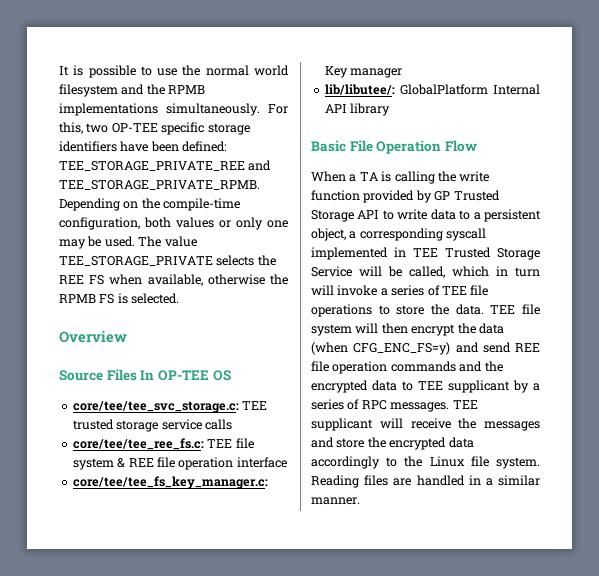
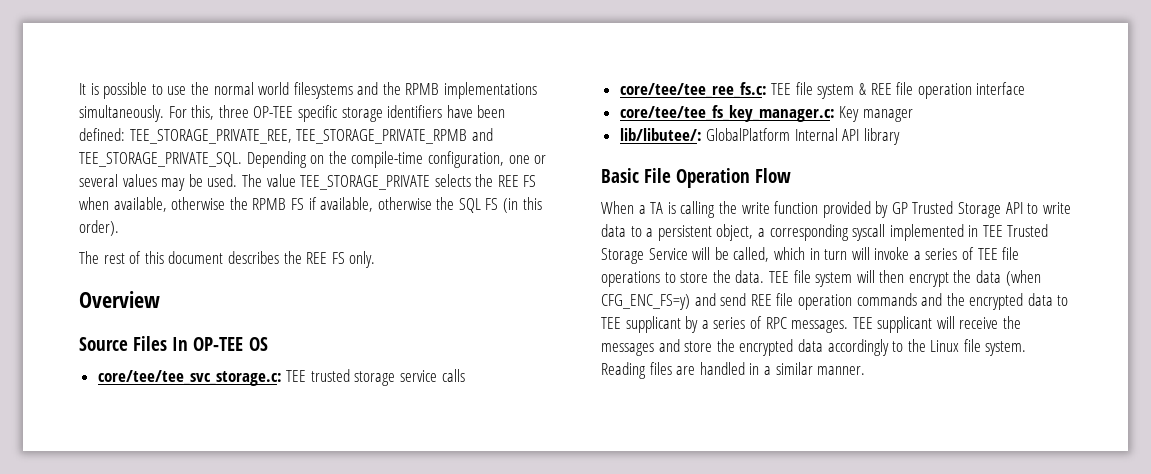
[59,84,118,97] filesystem -> [293,82,353,99] filesystems
[86,123,109,133] two -> [218,105,249,118] three
[59,160,272,171] [59,180,260,190] TEE_STORAGE_PRIVATE_REE and TEE_STORAGE_PRIVATE_RPMB. -> [129,128,493,144] [79,152,242,167] TEE_STORAGE_PRIVATE_REE, TEE_STORAGE_PRIVATE_RPMB and TEE_STORAGE_PRIVATE_SQL.
[144,217,288,230] both values or only one -> [508,155,547,164] [79,174,157,187] one or several values
[117,293,180,304] is selected. -> [308,197,542,213] [79,220,119,236] [79,251,376,268] if available, otherwise the SQL FS (in this order). // The rest of this document describes the REE FS only.

